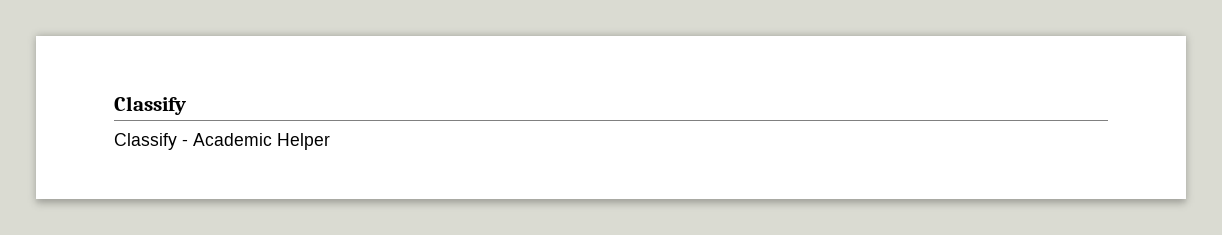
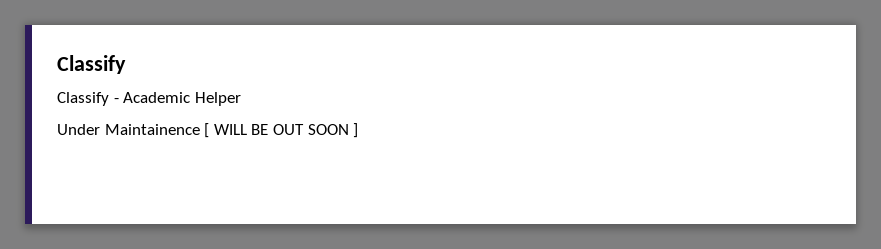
(330, 141) none -> [57,123,359,138] // Under Maintainence [ WILL BE OUT SOON ]

